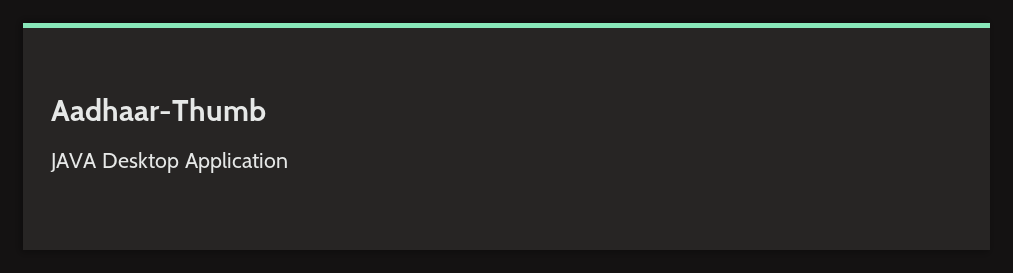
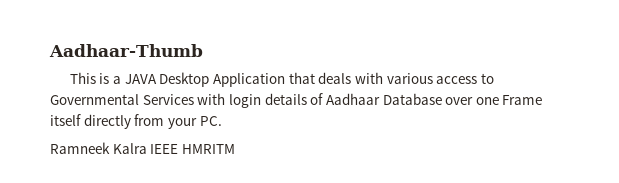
[50,152,288,173] JAVA Desktop Application -> [69,72,494,87] [50,93,543,108] [50,114,222,129] [50,142,235,154] This is a JAVA Desktop Application that deals with various access to Governmental Services with login details of Aadhaar Database over one Frame itself directly from your PC. // Ramneek Kalra IEEE HMRITM

